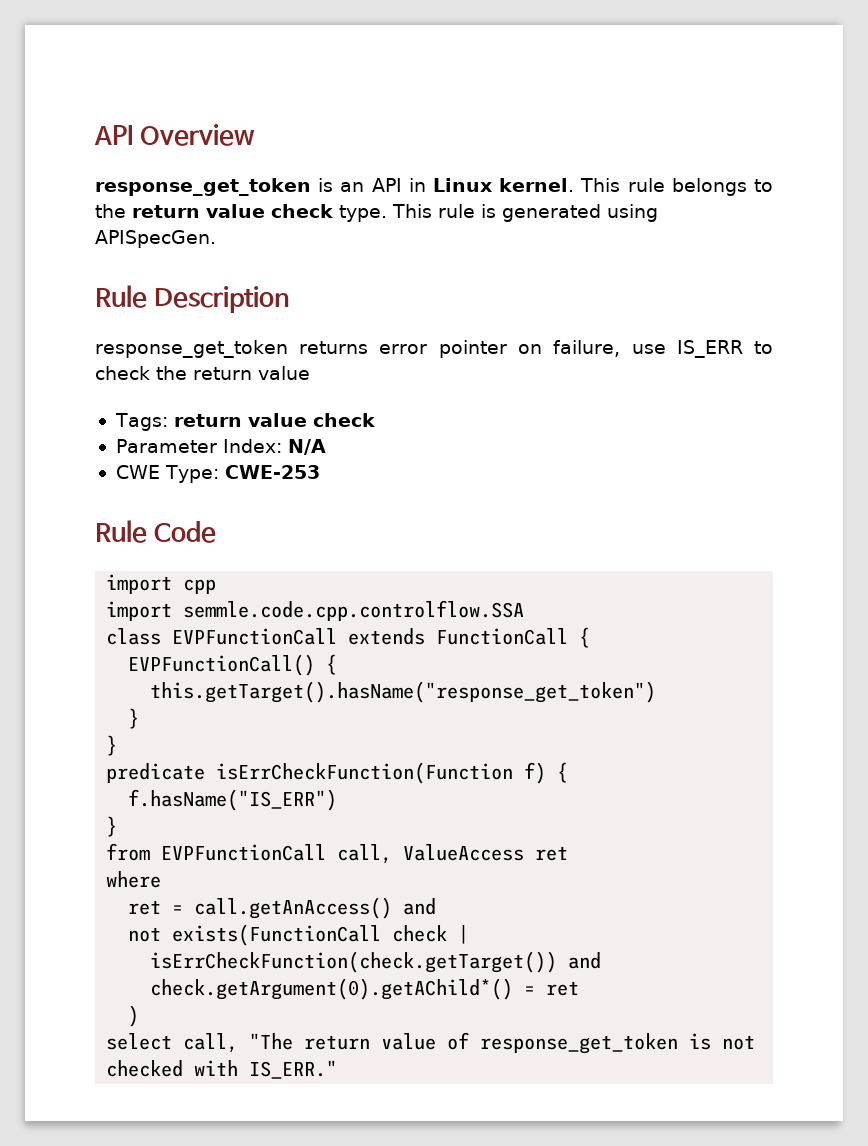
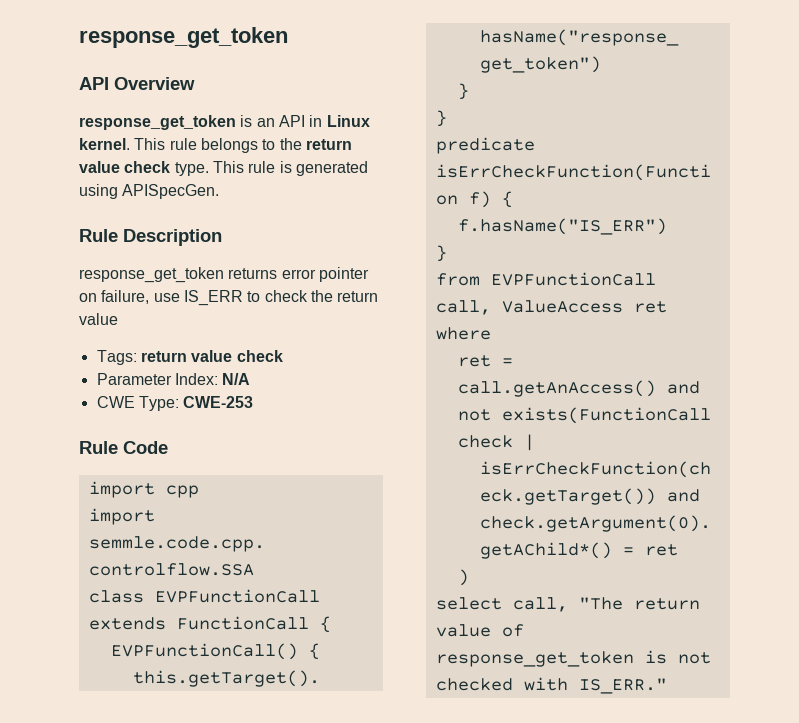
(94, 135) none -> [79,27,288,48] response_get_token //

